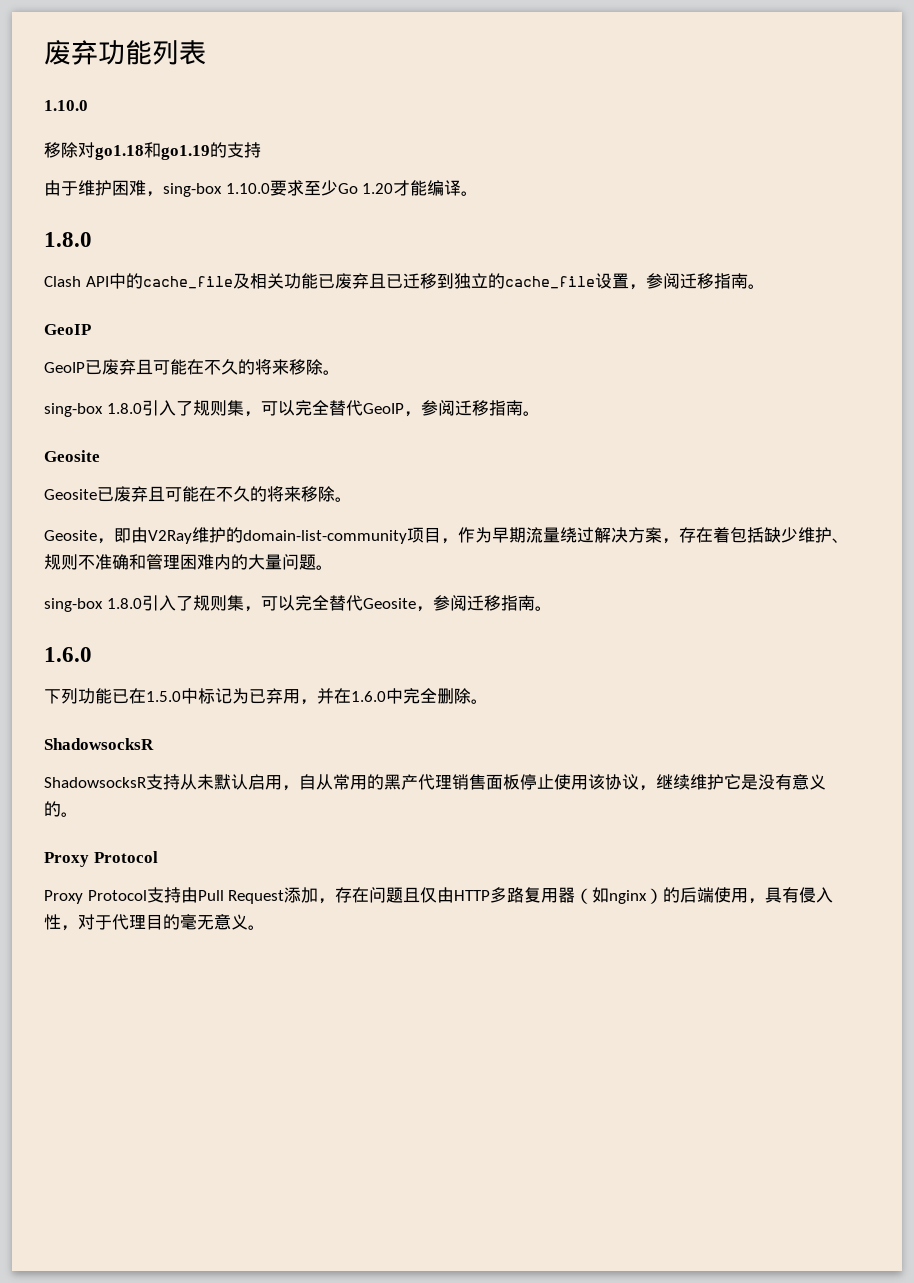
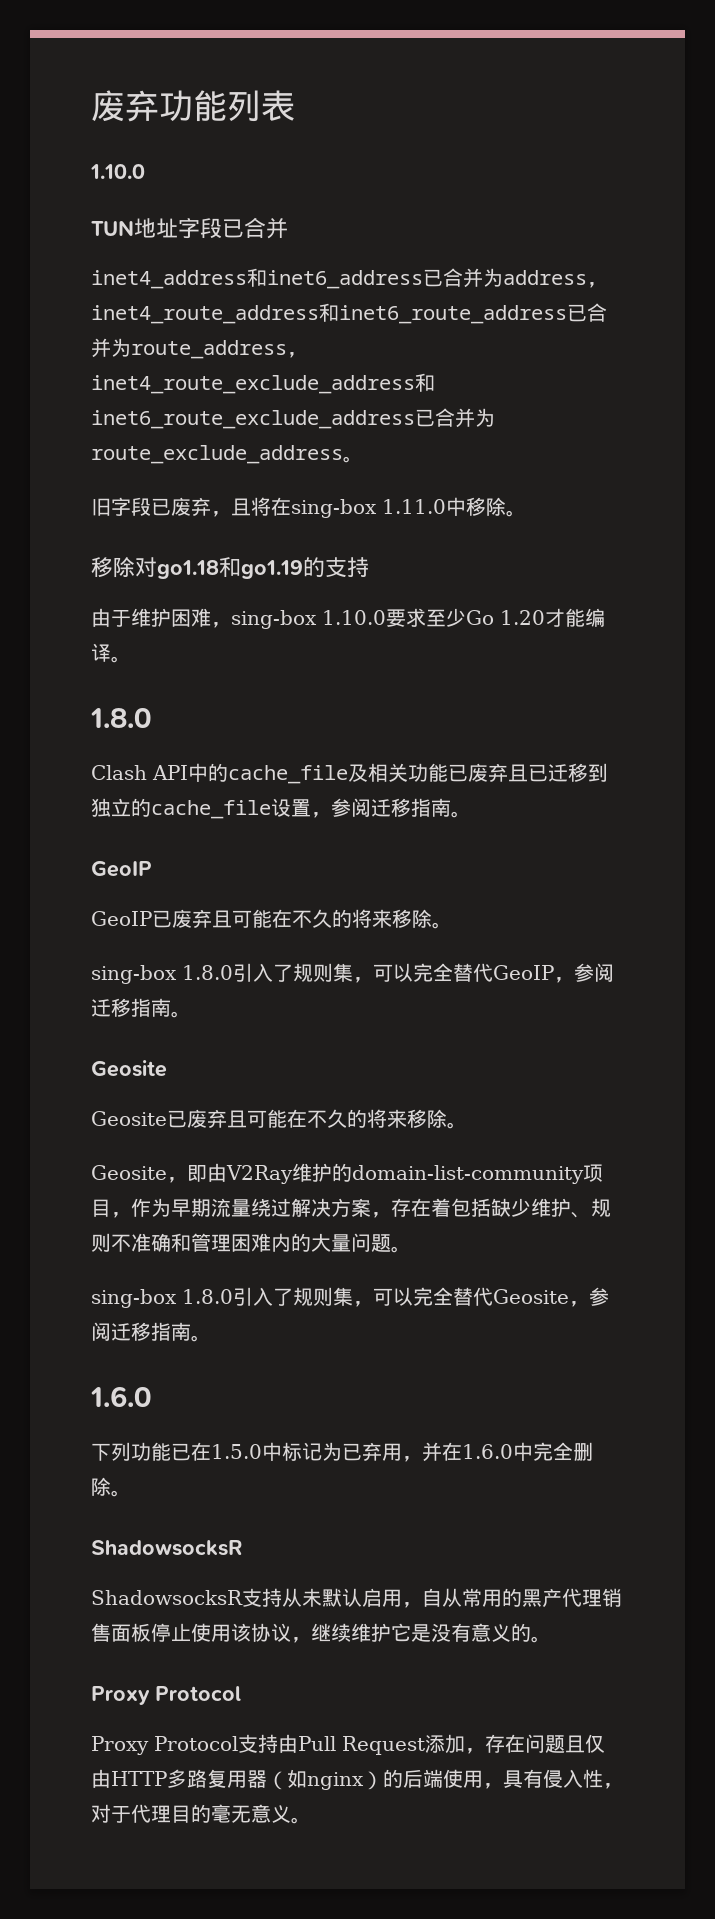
(88, 105) none -> [91,217,288,239] [91,268,607,289] [91,303,607,324] [91,338,307,359] [91,373,435,394] [91,408,495,429] [91,445,363,464] [91,497,526,518] // TUN地址字段已合并 // inet4_address和inet6_address已合并为address，inet4_route_address和inet6_route_address已合并为route_address，inet4_route_exclude_address和inet6_route_exclude_address已合并为route_exclude_address。 // 旧字段已废弃，且将在sing-box 1.11.0中移除。

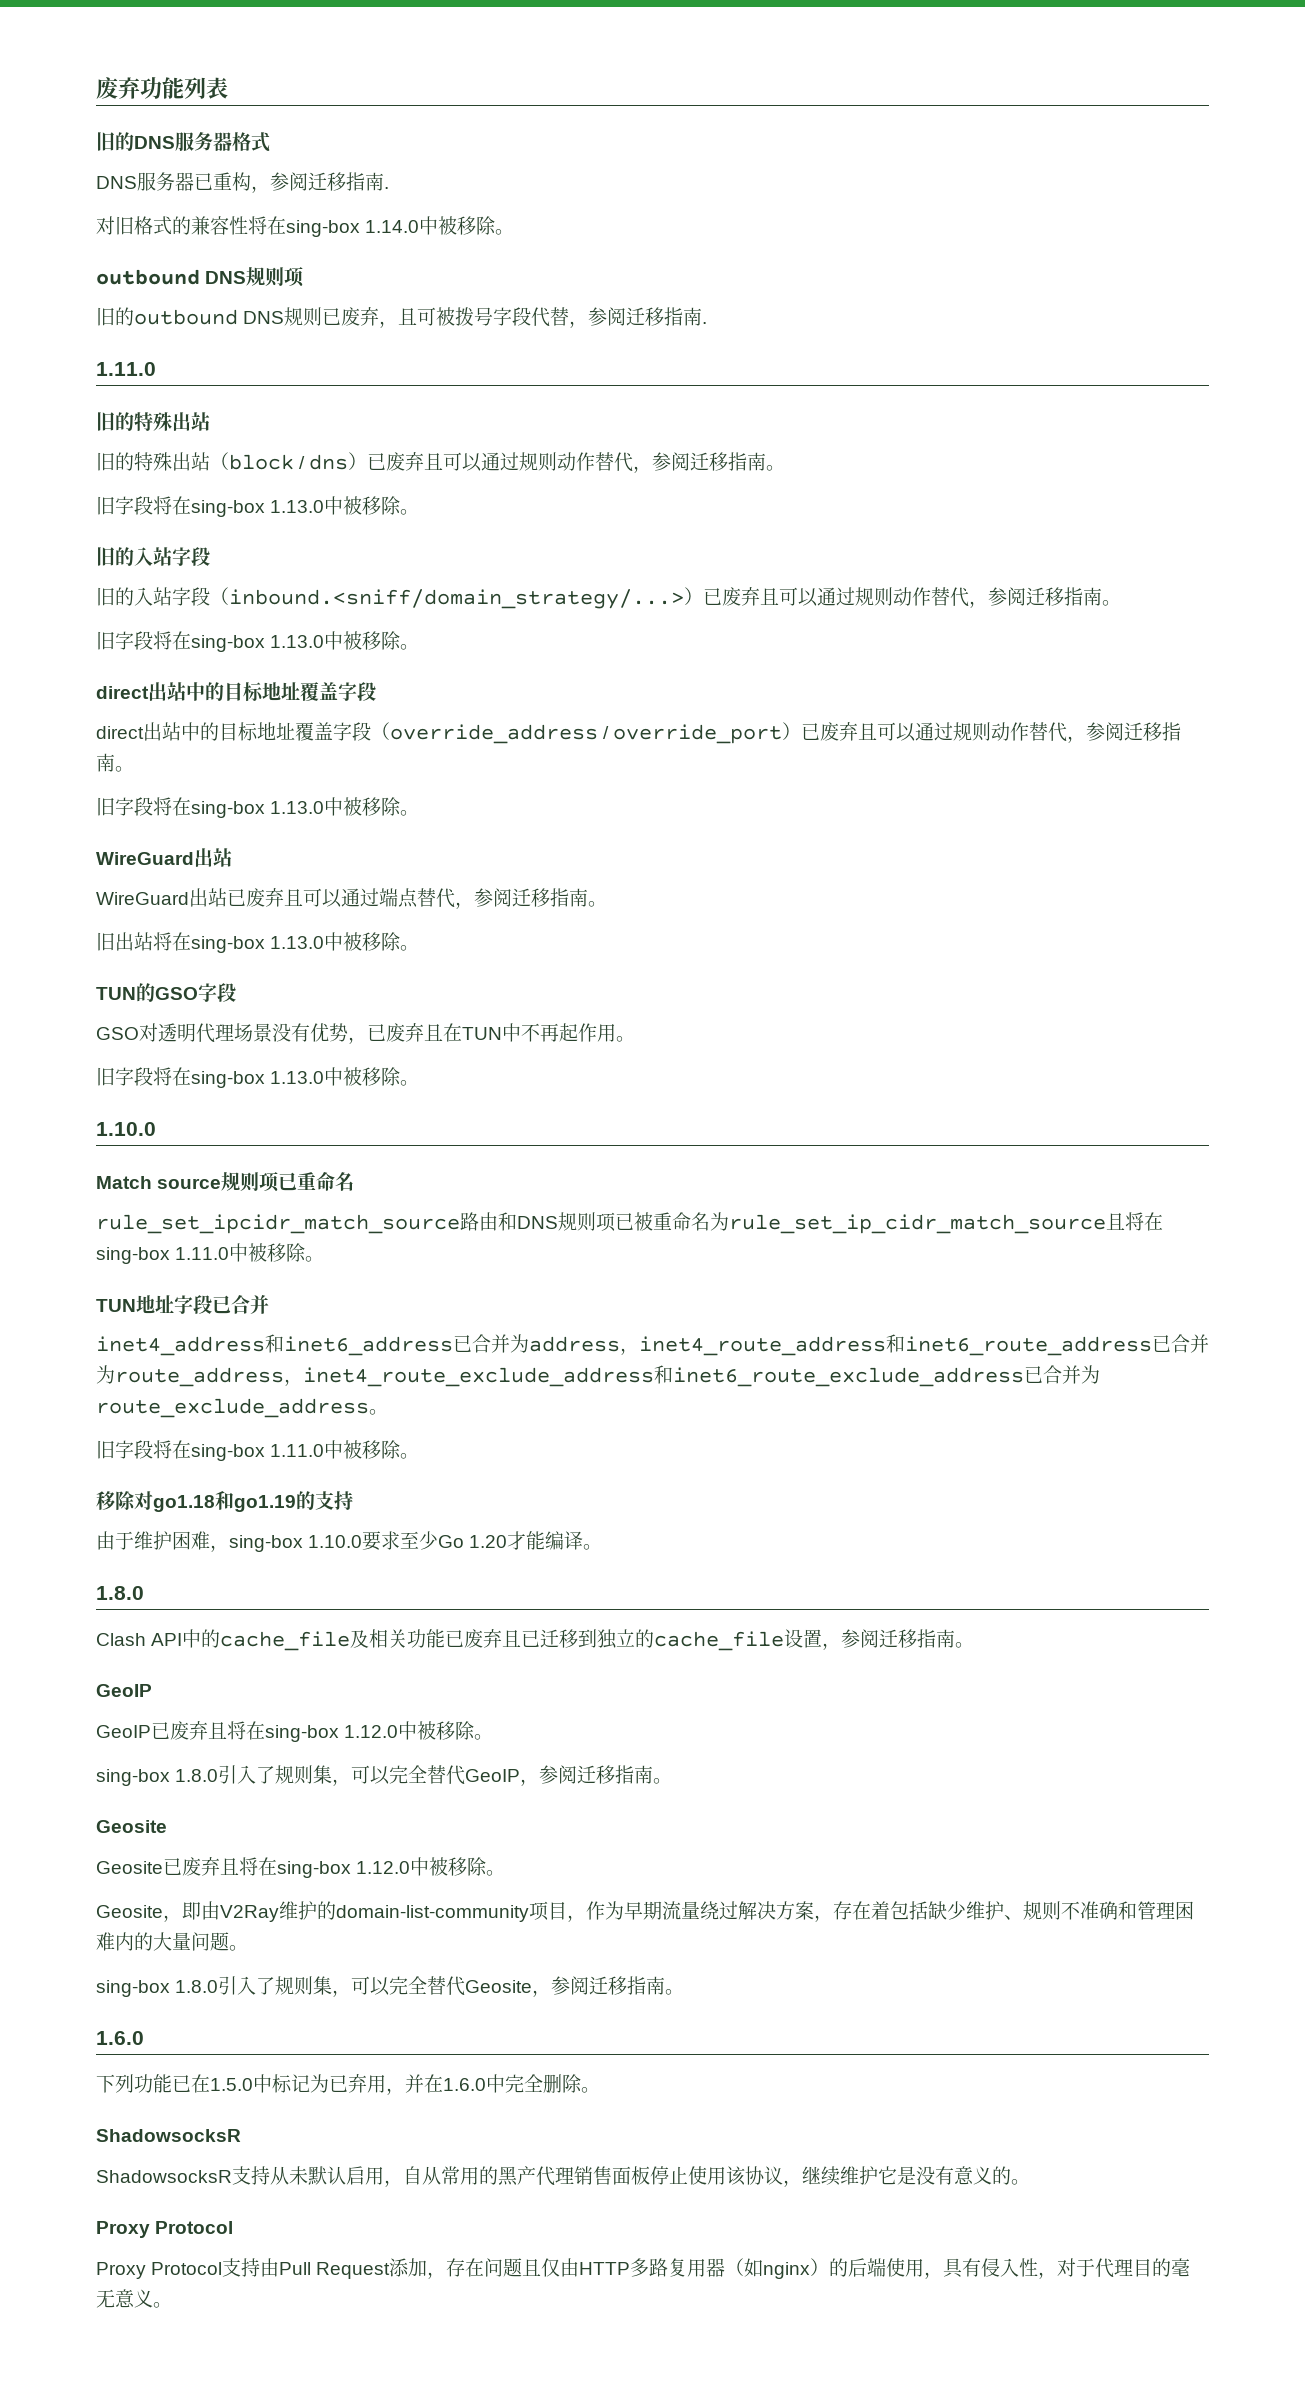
[90,164,145,179] 1.10.0 -> [96,132,270,152] [96,172,389,193] [96,216,515,237] [96,267,305,287] [96,307,708,328] [96,362,156,376] [96,412,210,431] [96,452,786,473] [96,496,420,517] [96,547,210,566] [96,587,1121,609] [96,631,420,652] [96,682,376,702] [96,722,1182,744] [96,753,134,772] [96,797,420,818] [96,848,232,867] [96,888,607,909] [96,932,420,953] [96,983,236,1002] [96,1023,635,1044] [96,1067,420,1088] [96,1122,156,1136] [96,1172,355,1192] [96,1212,1163,1234] [96,1243,325,1264] 旧的DNS服务器格式 // DNS服务器已重构，参阅迁移指南. // 对旧格式的兼容性将在sing-box 1.14.0中被移除。 // outbound DNS规则项 // 旧的outbound DNS规则已废弃，且可被拨号字段代替，参阅迁移指南. // 1.11.0 // 旧的特殊出站 // 旧的特殊出站（block / dns）已废弃且可以通过规则动作替代，参阅迁移指南。 // 旧字段将在sing-box 1.13.0中被移除。 // 旧的入站字段 // 旧的入站字段（inbound.<sniff/domain_strategy/...>）已废弃且可以通过规则动作替代，参阅迁移指南。 // 旧字段将在sing-box 1.13.0中被移除。 // direct出站中的目标地址覆盖字段 // direct出站中的目标地址覆盖字段（override_address / override_port）已废弃且可以通过规则动作替代，参阅迁移指南。 // 旧字段将在sing-box 1.13.0中被移除。 // WireGuard出站 // WireGuard出站已废弃且可以通过端点替代，参阅迁移指南。 // 旧出站将在sing-box 1.13.0中被移除。 // TUN的GSO字段 // GSO对透明代理场景没有优势，已废弃且在TUN中不再起作用。 // 旧字段将在sing-box 1.13.0中被移除。 // 1.10.0 // Match source规则项已重命名 // rule_set_ipcidr_match_source路由和DNS规则项已被重命名为rule_set_ip_cidr_match_source且将在sing-box 1.11.0中被移除。
[151,497,466,518] 已废弃，且将在sing-box 1.11.0中 -> [153,1440,363,1461] 将在sing-box 1.11.0中被
[232,909,392,928] 可能在不久的将来 -> [227,1721,437,1742] 将在sing-box 1.12.0中被
[247,1109,407,1128] 可能在不久的将来 -> [239,1857,449,1878] 将在sing-box 1.12.0中被

